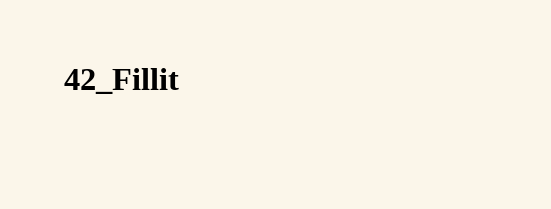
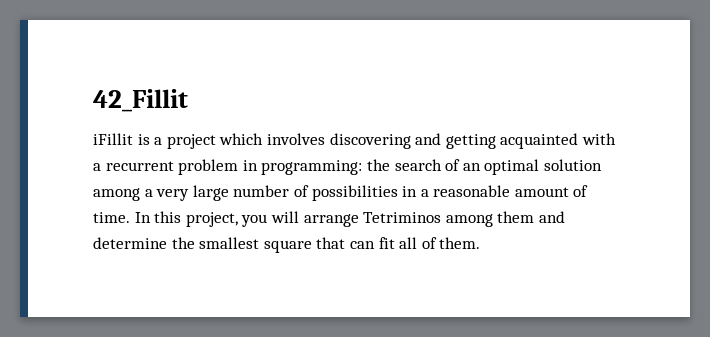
(179, 81) none -> [93,133,616,149] [93,159,602,175] [93,185,589,201] [93,211,565,227] [93,237,481,253] // iFillit is a project which involves discovering and getting acquainted with a recurrent problem in programming: the search of an optimal solution among a very large number of possibilities in a reasonable amount of time. In this project, you will arrange Tetriminos among them and determine the smallest square that can fit all of them.

